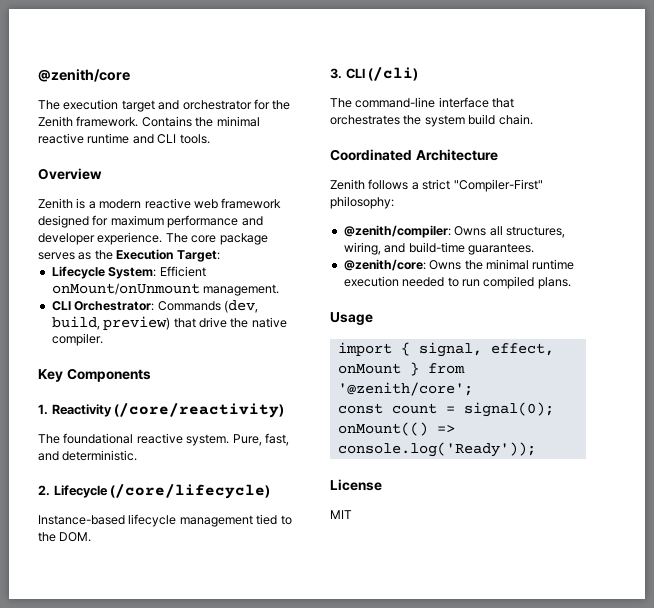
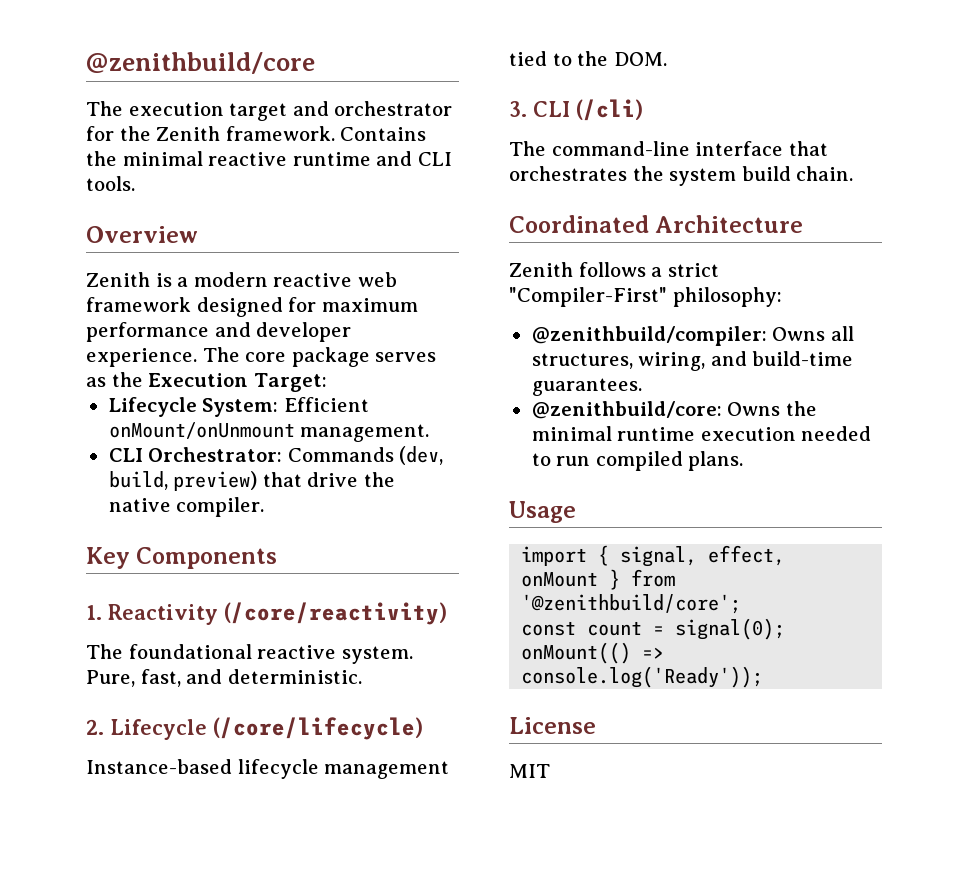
[38,69,130,82] @zenith/core -> [86,52,315,74] @zenithbuild/core
[343,225,451,238] @zenith/compiler: -> [531,326,767,346] @zenithbuild/compiler:
[343,259,426,271] @zenith/core: -> [531,401,722,419] @zenithbuild/core:
[337,382,473,396] '@zenith/core'; -> [521,594,742,614] '@zenithbuild/core';

